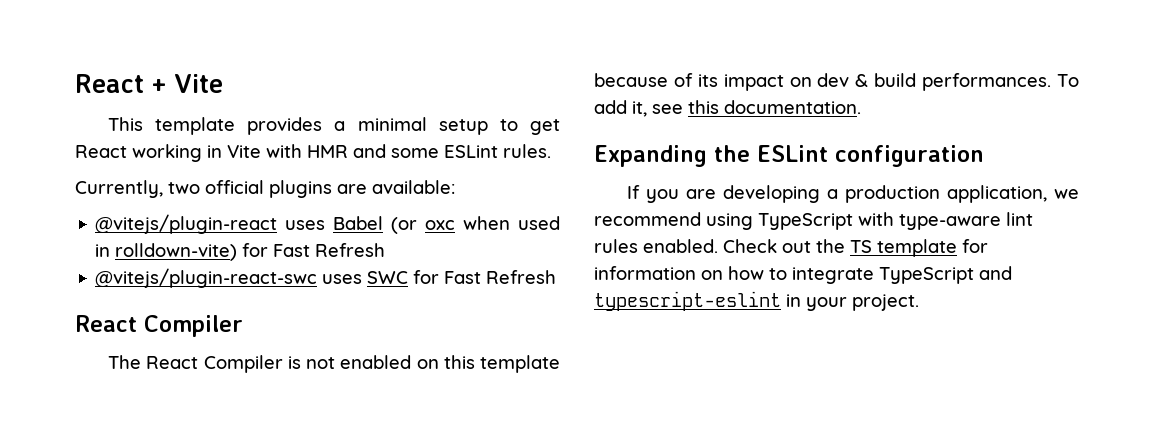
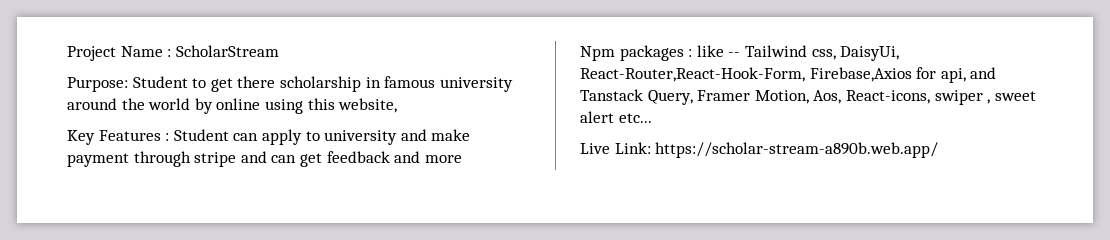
[75,74,223,93] [108,117,560,135] [75,144,551,162] [75,180,455,198] [95,214,560,234] [95,243,386,261] [95,268,557,288] [75,315,243,337] [108,355,560,373] [594,73,1079,91] [594,100,861,117] [594,145,984,167] [627,185,1079,203] [594,212,1033,230] [594,239,988,257] [594,266,1012,284] [594,291,919,311] React + Vite // This template provides a minimal setup to get React working in Vite with HMR and some ESLint rules. // Currently, two official plugins are available: // @vitejs/plugin-react uses Babel (or oxc when used in rolldown-vite) for Fast Refresh // @vitejs/plugin-react-swc uses SWC for Fast Refresh // React Compiler // The React Compiler is not enabled on this template because of its impact on dev & build performances. To add it, see this documentation. // Expanding the ESLint configuration // If you are developing a production application, we recommend using TypeScript with type-aware lint rules enabled. Check out the TS template for information on how to integrate TypeScript and typescript-eslint in your project. -> [67,45,279,61] [67,76,513,92] [67,98,398,114] [67,129,471,145] [67,151,462,167] [580,45,900,61] [580,67,997,83] [580,89,1036,105] [580,111,652,123] [580,142,939,158] Project Name : ScholarStream // Purpose: Student to get there scholarship in famous university around the world by online using this website, // Key Features : Student can apply to university and make payment through stripe and can get feedback and more // Npm packages : like -- Tailwind css, DaisyUi, React-Router,React-Hook-Form, Firebase,Axios for api, and Tanstack Query, Framer Motion, Aos, React-icons, swiper , sweet alert etc... // Live Link: https://scholar-stream-a890b.web.app/

